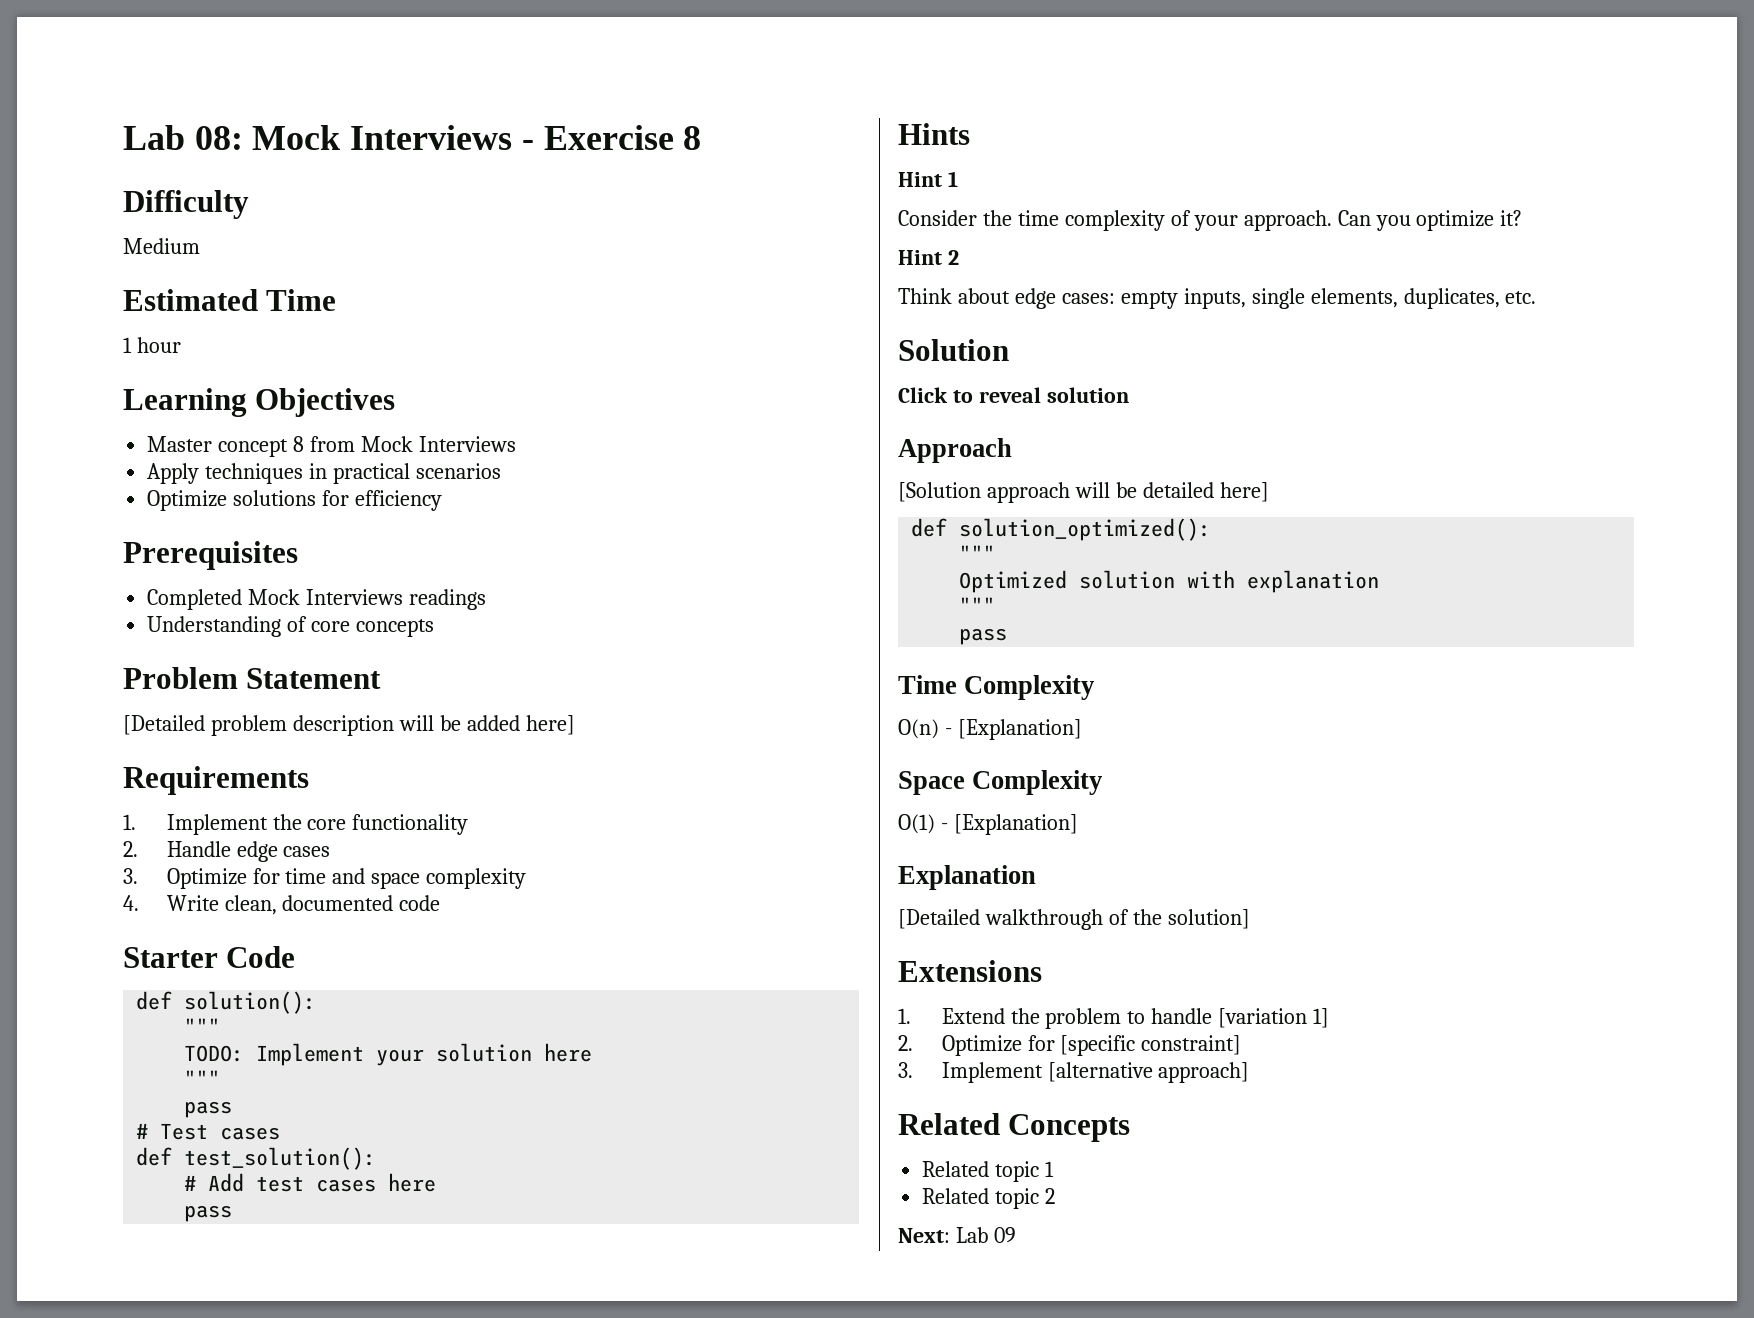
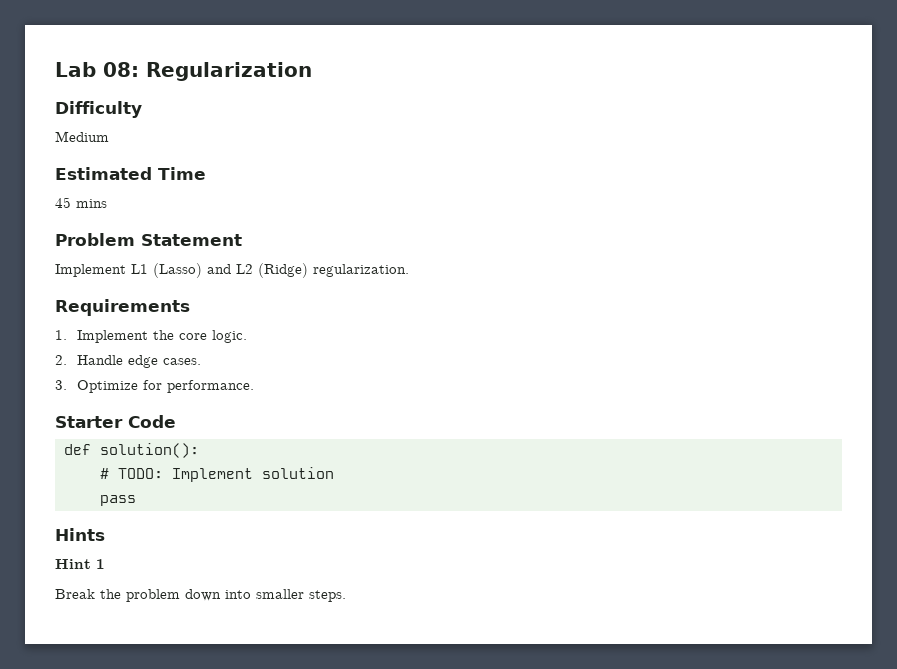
[252,125,702,150] Mock Interviews - Exercise 8 -> [146,62,312,81] Regularization
[123,337,181,353] [123,388,396,417] [147,436,516,457] [147,463,501,484] [147,490,443,511] [123,541,298,570] [147,589,487,610] [147,616,435,637] [123,667,382,689] [123,715,575,736] 1 hour // Learning Objectives // Master concept 8 from Mock Interviews // Apply techniques in practical scenarios // Optimize solutions for efficiency // Prerequisites // Completed Mock Interviews readings // Understanding of core concepts // Problem Statement // [Detailed problem description will be added here] -> [55,197,107,208] [55,233,242,246] [55,263,409,278] 45 mins // Problem Statement // Implement L1 (Lasso) and L2 (Ridge) regularization.
[352,814,469,835] functionality -> [211,330,247,343] logic.
[283,846,331,857] cases -> [162,358,201,365] cases.
[285,868,527,889] [123,895,441,915] time and space complexity // 4. Write clean, documented code -> [166,380,254,393] performance.
[184,1018,221,1035] """ // -> [99,468,109,479] #
[376,1043,593,1066] [184,1070,221,1087] [184,1101,233,1118] [136,1123,281,1140] [136,1147,377,1170] [184,1173,437,1192] [184,1205,233,1222] [898,123,970,145] [898,171,958,187] [898,210,1523,231] [898,250,959,265] [898,288,1537,309] [898,339,1009,361] [898,387,1129,403] [898,438,1012,463] [898,482,1269,503] [911,518,1212,541] [959,545,996,562] [959,570,1380,593] [959,597,996,614] [959,628,1008,645] [898,675,1095,700] [898,719,1082,740] [898,770,1103,795] [898,814,1078,835] [898,865,1036,890] [898,909,1250,930] [898,960,1042,982] [898,1008,1330,1029] [898,1035,1242,1056] [898,1062,1250,1083] [898,1113,1131,1142] [922,1161,1055,1182] [922,1188,1056,1209] [898,1227,1016,1243] your solution here // """ // pass // # Test cases // def test_solution(): // # Add test cases here // pass // Hints // Hint 1 // Consider the time complexity of your approach. Can you optimize it? // Hint 2 // Think about edge cases: empty inputs, single elements, duplicates, etc. // Solution // Click to reveal solution // Approach // [Solution approach will be detailed here] // def solution_optimized(): // """ // Optimized solution with explanation // """ // pass // Time Complexity // O(n) - [Explanation] // Space Complexity // O(1) - [Explanation] // Explanation // [Detailed walkthrough of the solution] // Extensions // 1. Extend the problem to handle [variation 1] // 2. Optimize for [specific constraint] // 3. Implement [alternative approach] // Related Concepts // Related topic 1 // Related topic 2 // Next: Lab 09 -> [261,467,334,479] [99,495,136,506] [55,528,105,541] [55,559,105,569] [55,589,346,602] solution // pass // Hints // Hint 1 // Break the problem down into smaller steps.

